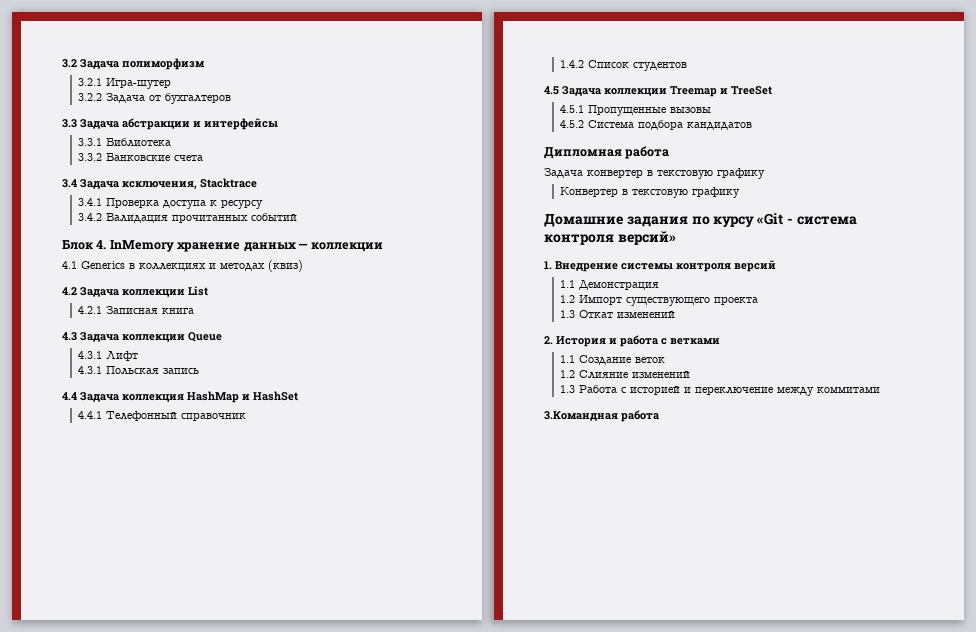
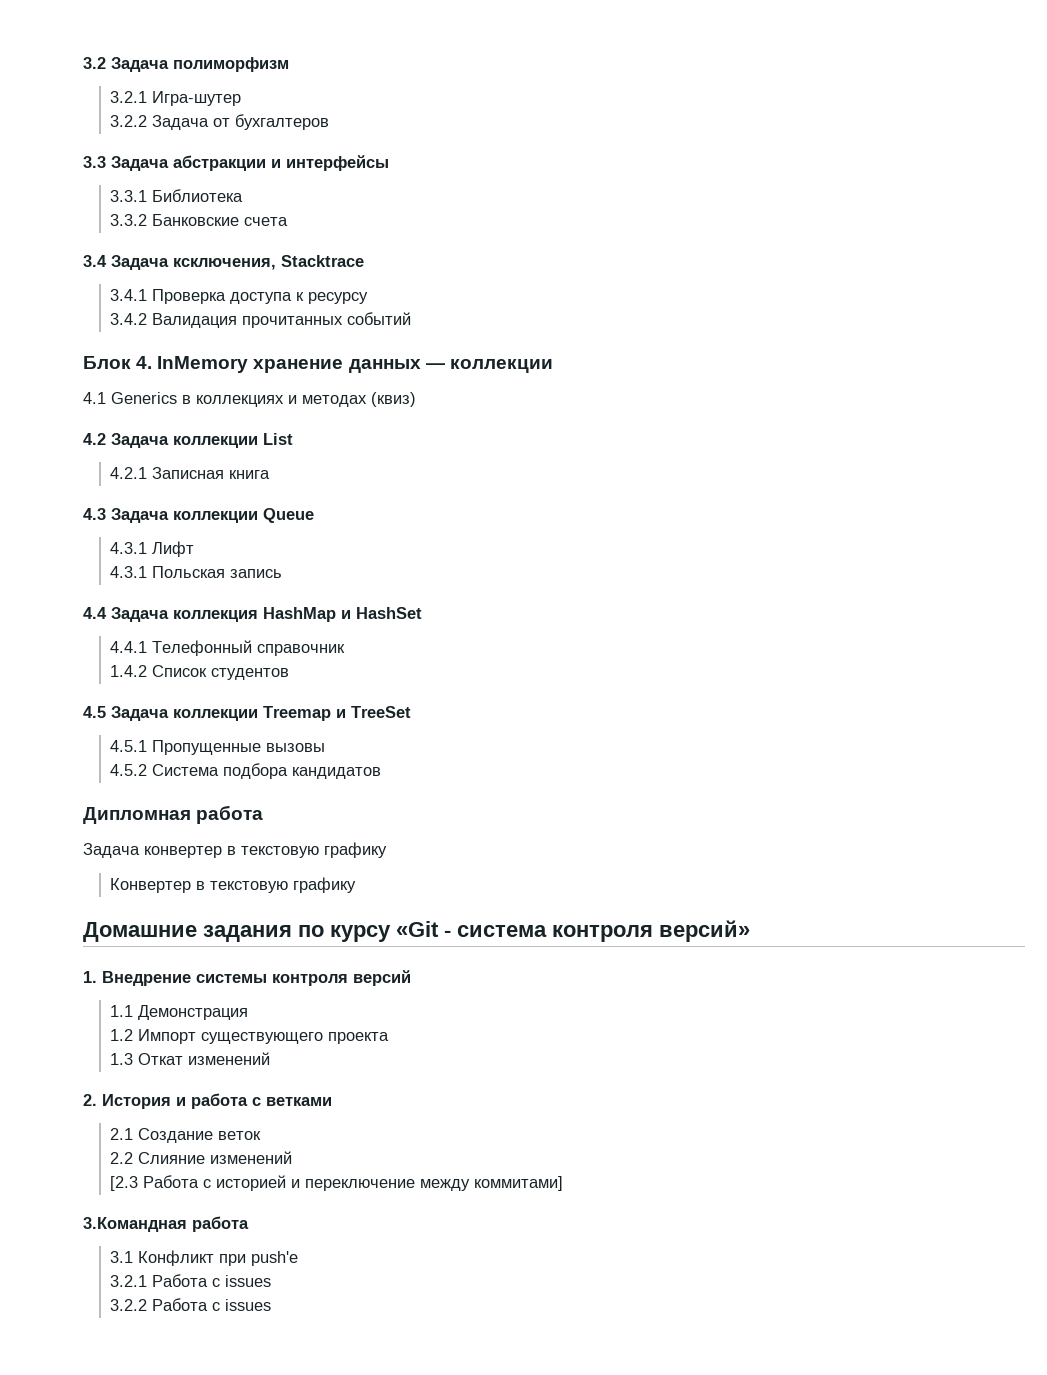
[559,355,575,363] 1.1 -> [110,1128,134,1140] 2.1
[559,370,575,378] 1.2 -> [110,1152,134,1164] 2.2
[559,385,575,393] 1.3 -> [110,1176,139,1191] [2.3
[816,386,880,393] коммитами -> [474,1176,564,1191] коммитами]
(659, 416) none -> [110,1250,299,1266] [110,1274,272,1287] [110,1298,272,1311] // 3.1 Конфликт при push'е // 3.2.1 Работа с issues // 3.2.2 Работа с issues

